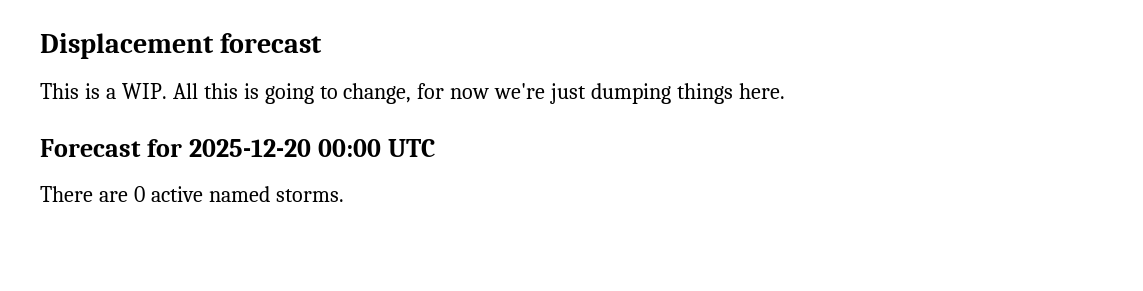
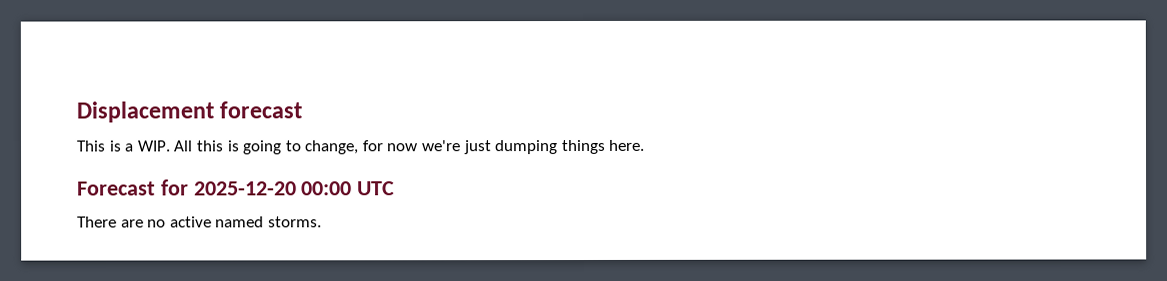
[133,186,145,202] 0 -> [147,219,167,228] no

